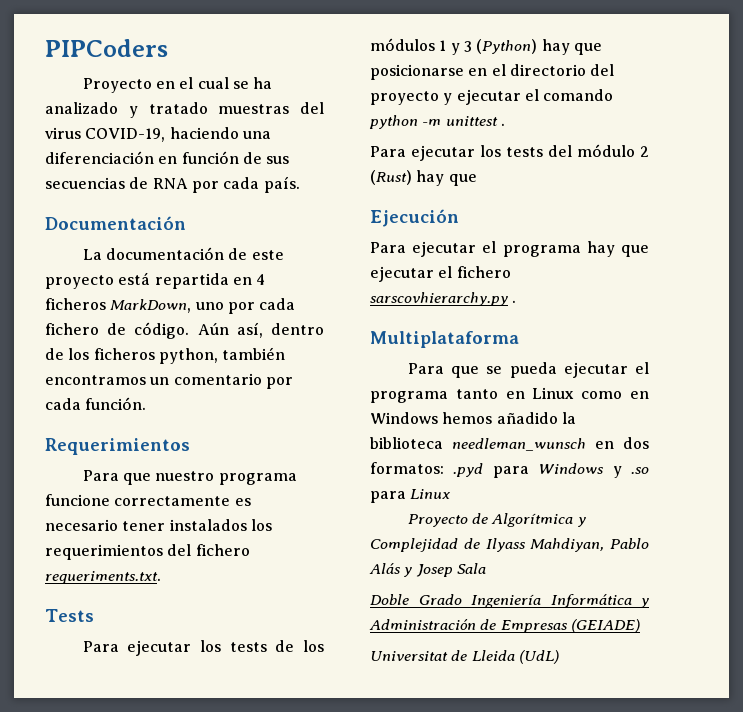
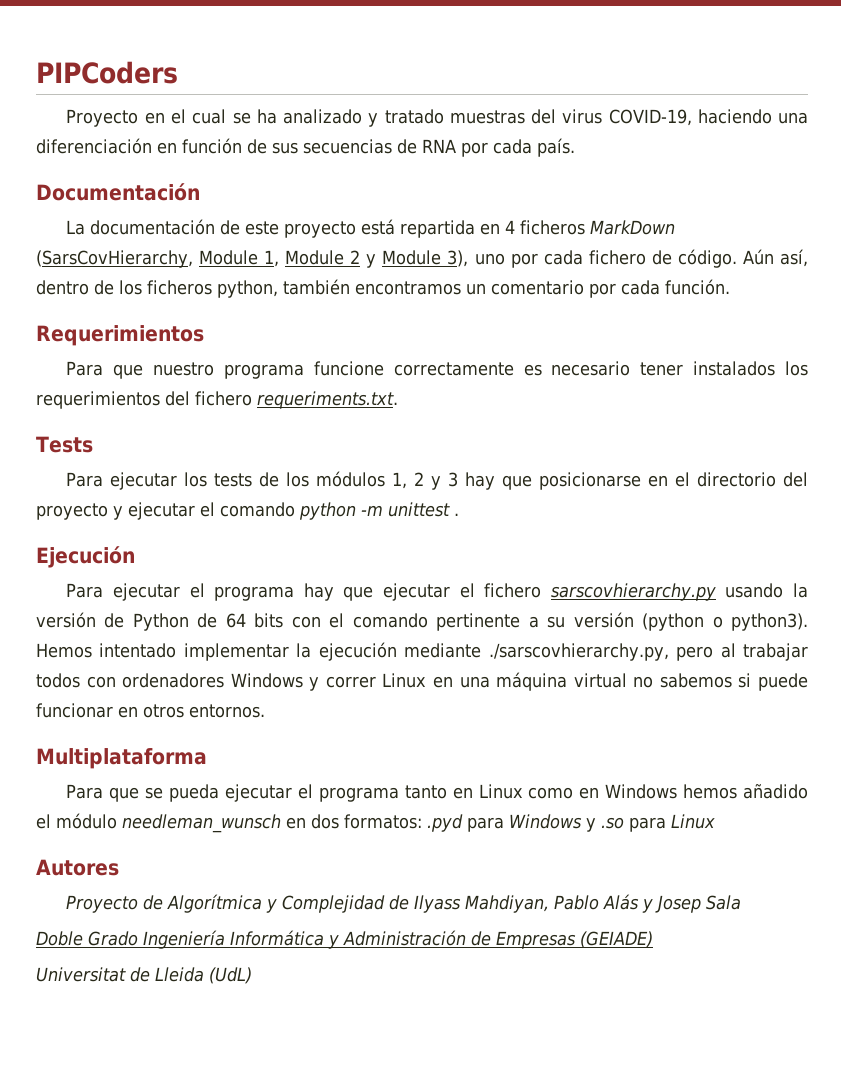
[110,299,192,313] MarkDown, -> [590,220,676,235] [36,250,469,268] MarkDown (SarsCovHierarchy, Module 1, Module 2 y Module 3),
[439,40,447,51] 1 -> [392,472,425,489] 1, 2
[476,39,538,54] (Python) -> (459, 479) none
[370,144,649,161] [370,170,477,186] // Para ejecutar los tests del módulo 2 (Rust) hay que -> (459, 514) none
[512,300,517,303] . -> [725,583,808,598] [36,612,808,631] [36,642,808,661] [36,672,808,691] [36,703,265,718] usando la versión de Python de 64 bits con el comando pertinente a su versión (python o python3). Hemos intentado implementar la ejecución mediante ./sarscovhierarchy.py, pero al trabajar todos con ordenadores Windows y correr Linux en una máquina virtual no sabemos si puede funcionar en otros entornos.
[561,412,576,424] [370,437,443,449] la biblioteca -> [36,813,117,829] el módulo
(451, 494) none -> [36,859,119,876] // Autores

